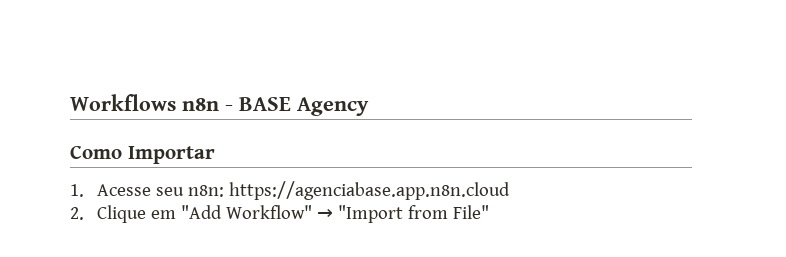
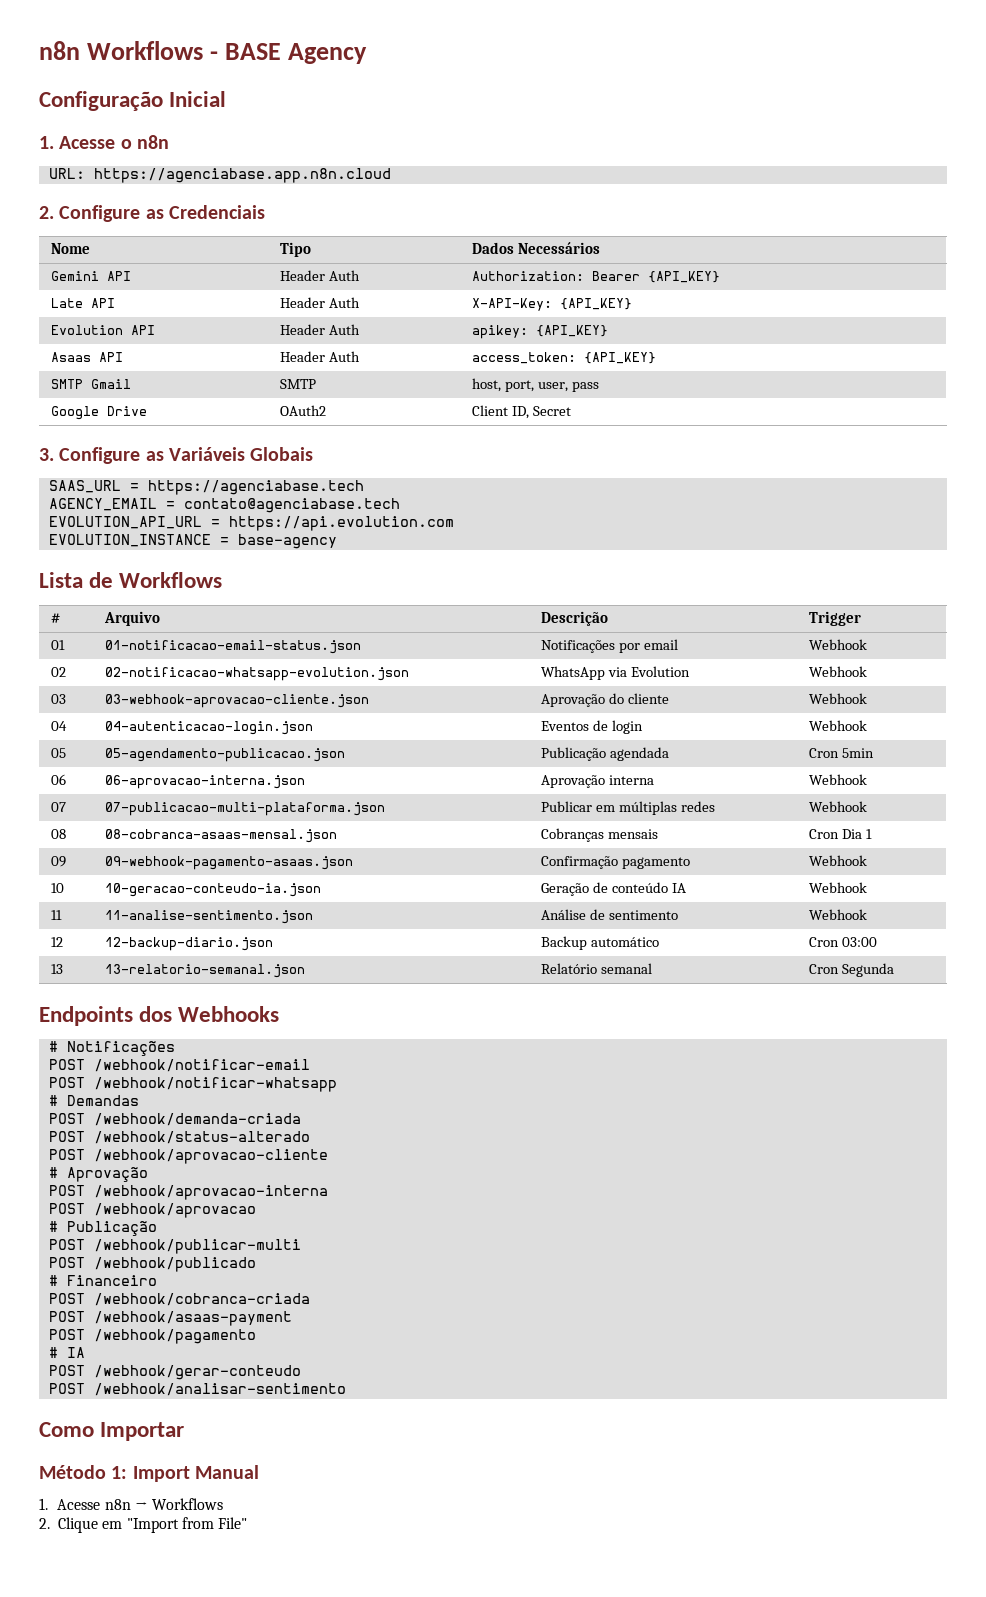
[70,94,219,111] Workflows n8n -> [39,41,204,60] n8n Workflows
[70,146,215,164] [70,181,511,200] Como Importar // 1. Acesse seu n8n: https://agenciabase.app.n8n.cloud -> [39,91,227,111] [39,135,169,149] [48,168,391,183] [39,205,265,222] [51,243,91,254] [280,242,312,257] [472,242,601,254] [51,271,132,281] [280,270,361,281] [472,271,721,283] [51,298,116,308] [280,297,361,308] [472,298,633,311] [51,325,156,335] [280,324,361,335] [472,325,609,339] [51,352,124,362] [280,351,361,362] [472,352,657,364] [51,379,132,389] [280,379,317,389] [472,378,600,392] [51,406,148,420] [280,405,327,416] [472,405,572,419] [39,447,314,464] [48,480,364,495] [48,498,400,513] [48,516,454,531] [48,534,337,549] [39,572,223,588] [51,613,61,623] [104,611,161,626] [541,611,609,626] [809,611,862,626] [51,640,66,650] [105,640,362,654] [541,639,679,653] [809,639,868,650] [51,667,67,677] [105,667,410,681] [541,666,691,680] [809,666,868,677] [51,694,67,704] [105,694,370,708] [541,693,670,707] [809,693,868,704] [51,721,68,731] [105,721,314,735] [541,720,644,734] [809,720,868,731] [51,748,67,758] [105,748,346,762] [541,747,670,761] [809,748,875,758] [51,774,67,785] [105,775,306,789] [541,775,655,788] [809,774,868,785] [51,802,67,812] [105,802,386,816] [541,801,716,815] [809,801,868,812] [51,829,67,839] [105,829,338,843] [541,828,659,842] [809,829,873,839] [51,856,67,867] [105,856,354,870] [541,856,691,869] [809,855,868,866] [51,883,65,893] [105,883,322,897] [541,882,687,896] [809,882,868,893] [51,910,63,920] [105,910,314,924] [541,909,679,920] [809,909,868,920] [51,937,64,947] [105,937,274,951] [541,936,660,950] [809,937,878,947] [51,964,64,974] [105,964,306,978] [541,963,653,974] [809,963,895,977] [39,1006,280,1026] [48,1041,175,1056] [48,1059,310,1072] [48,1077,337,1092] [48,1095,139,1106] [48,1113,301,1126] [48,1131,310,1144] [48,1149,328,1164] [48,1167,148,1182] [48,1185,328,1200] [48,1203,256,1218] [48,1221,157,1236] [48,1239,301,1254] [48,1257,256,1272] [48,1275,157,1286] [48,1293,310,1306] [48,1311,292,1326] [48,1329,256,1344] [48,1347,85,1358] [48,1365,301,1380] [48,1383,346,1396] [39,1422,185,1441] [39,1465,259,1482] [39,1498,224,1510] Configuração Inicial // 1. Acesse o n8n // URL: https://agenciabase.app.n8n.cloud // 2. Configure as Credenciais // Nome | Tipo | Dados Necessários // Gemini API | Header Auth | Authorization: Bearer {API_KEY} // Late API | Header Auth | X-API-Key: {API_KEY} // Evolution API | Header Auth | apikey: {API_KEY} // Asaas API | Header Auth | access_token: {API_KEY} // SMTP Gmail | SMTP | host, port, user, pass // Google Drive | OAuth2 | Client ID, Secret // 3. Configure as Variáveis Globais // SAAS_URL = https://agenciabase.tech // AGENCY_EMAIL = contato@agenciabase.tech // EVOLUTION_API_URL = https://api.evolution.com // EVOLUTION_INSTANCE = base-agency // Lista de Workflows // # | Arquivo | Descrição | Trigger // 01 | 01-notificacao-email-status.json | Notificações por email | Webhook // 02 | 02-notificacao-whatsapp-evolution.json | WhatsApp via Evolution | Webhook // 03 | 03-webhook-aprovacao-cliente.json | Aprovação do cliente | Webhook // 04 | 04-autenticacao-login.json | Eventos de login | Webhook // 05 | 05-agendamento-publicacao.json | Publicação agendada | Cron 5min // 06 | 06-aprovacao-interna.json | Aprovação interna | Webhook // 07 | 07-publicacao-multi-plataforma.json | Publicar em múltiplas redes | Webhook // 08 | 08-cobranca-asaas-mensal.json | Cobranças mensais | Cron Dia 1 // 09 | 09-webhook-pagamento-asaas.json | Confirmação pagamento | Webhook // 10 | 10-geracao-conteudo-ia.json | Geração de conteúdo IA | Webhook // 11 | 11-analise-sentimento.json | Análise de sentimento | Webhook // 12 | 12-backup-diario.json | Backup automático | Cron 03:00 // 13 | 13-relatorio-semanal.json | Relatório semanal | Cron Segunda // Endpoints dos Webhooks // # Notificações // POST /webhook/notificar-email // POST /webhook/notificar-whatsapp // # Demandas // POST /webhook/demanda-criada // POST /webhook/status-alterado // POST /webhook/aprovacao-cliente // # Aprovação // POST /webhook/aprovacao-interna // POST /webhook/aprovacao // # Publicação // POST /webhook/publicar-multi // POST /webhook/publicado // # Financeiro // POST /webhook/cobranca-criada // POST /webhook/asaas-payment // POST /webhook/pagamento // # IA // POST /webhook/gerar-conteudo // POST /webhook/analisar-sentimento // Como Importar // Método 1: Import Manual // 1. Acesse n8n → Workflows
[181,205,334,219] "Add Workflow" → -> (123, 1525) none

